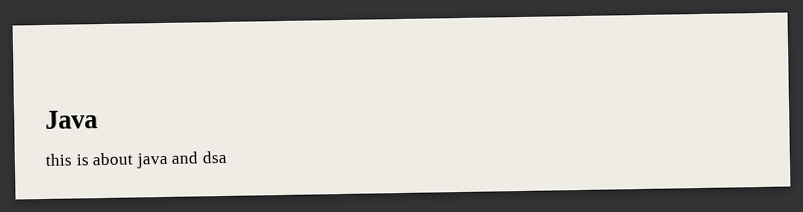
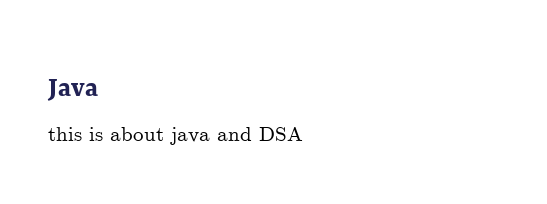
[201,150,227,164] dsa -> [259,127,303,141] DSA

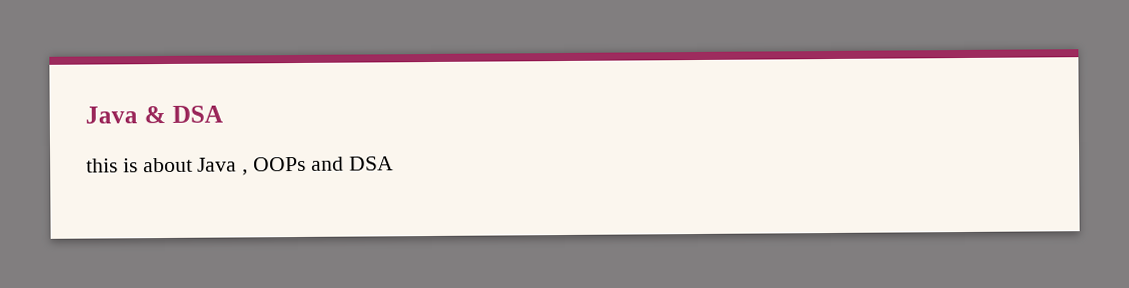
[47,79,98,101] Java -> [85,105,223,124] Java & DSA
[170,127,210,145] java -> [197,156,307,176] Java , OOPs

